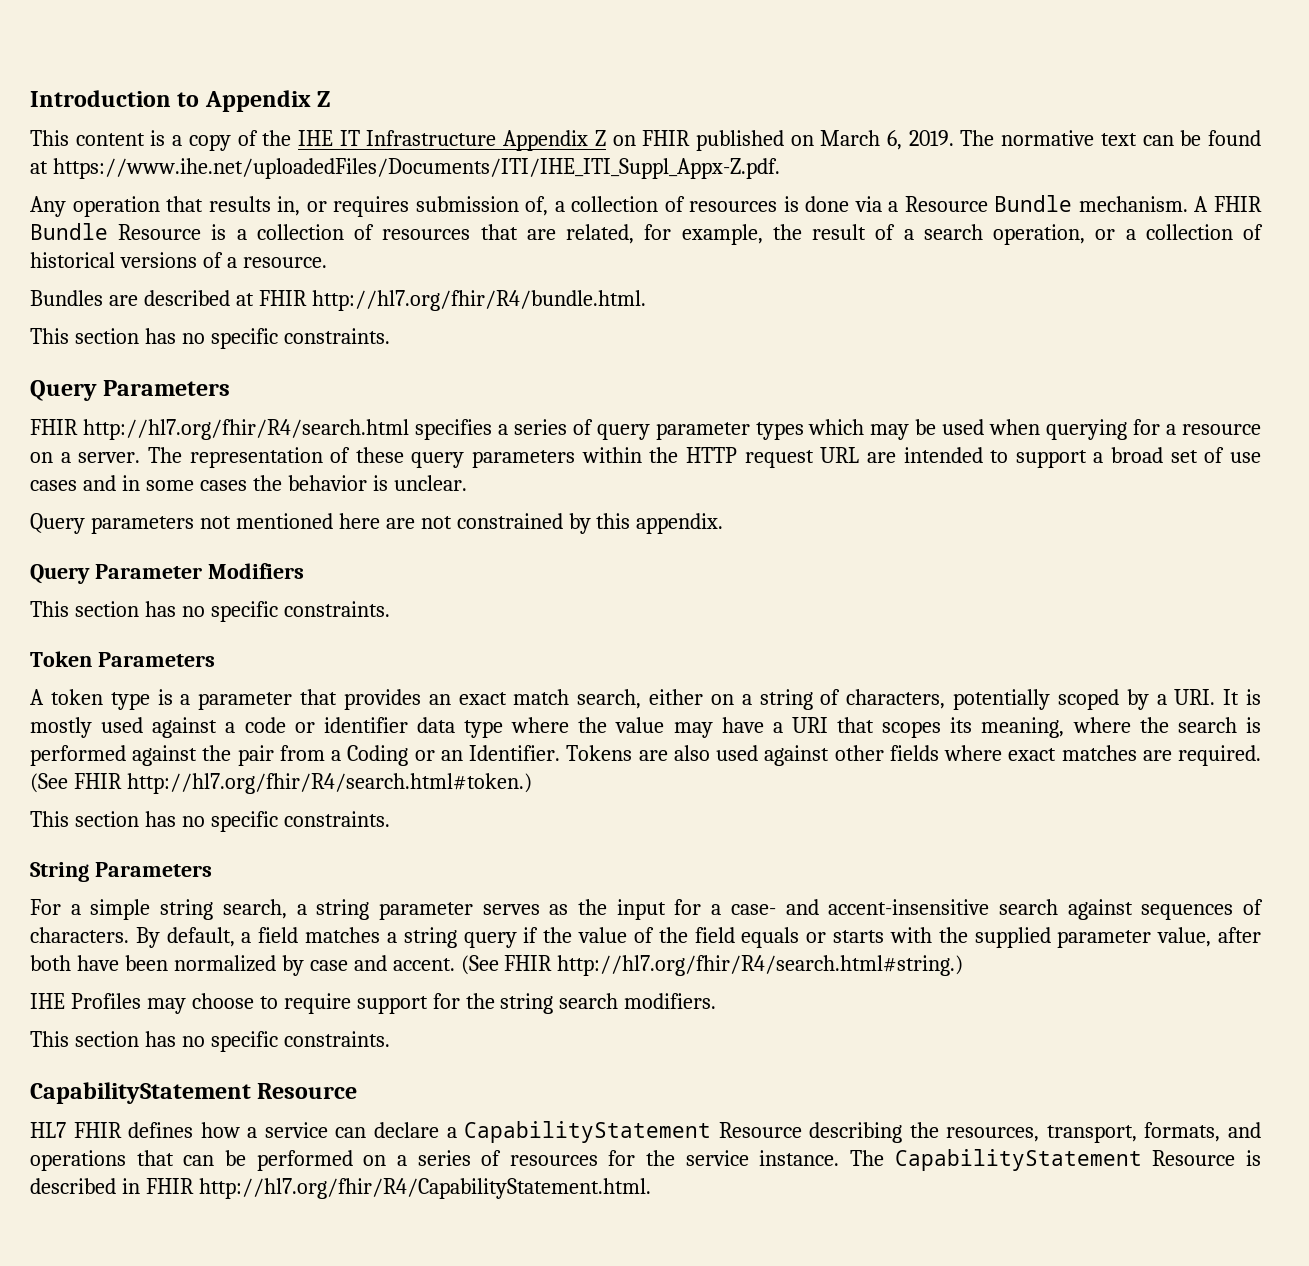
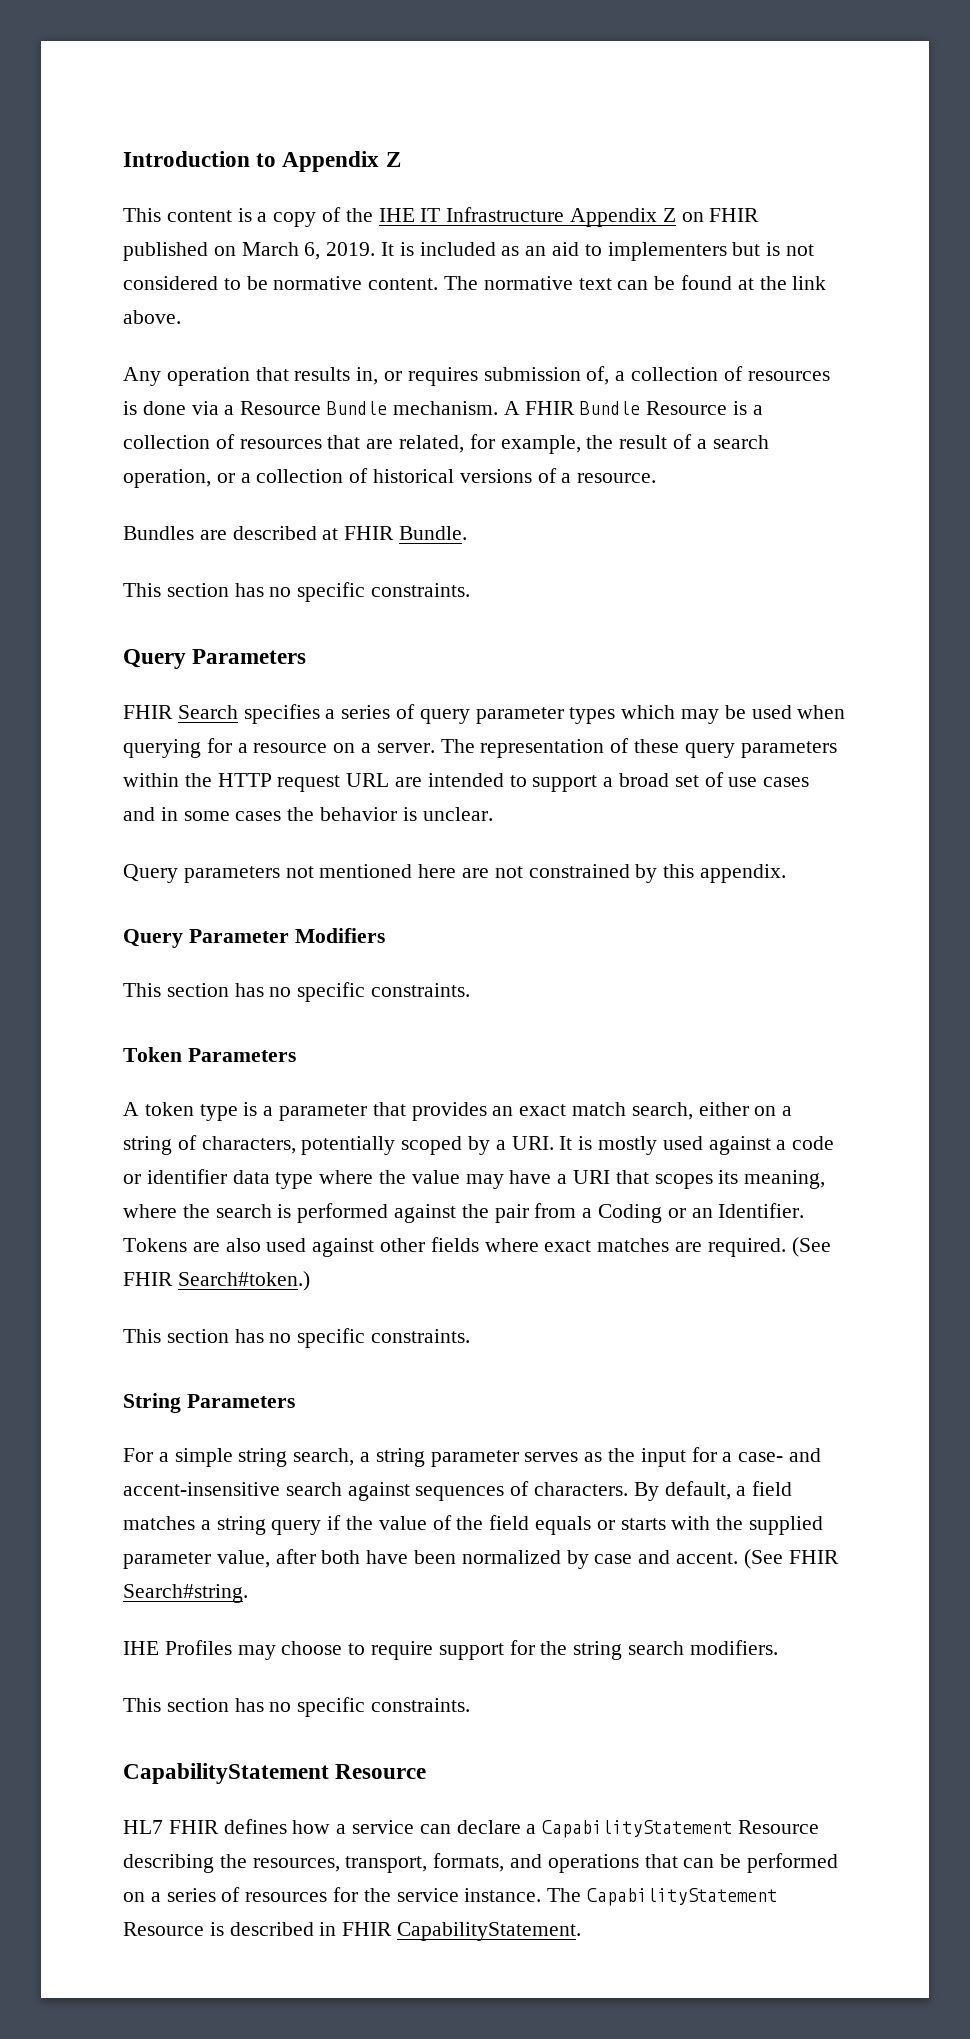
(954, 138) none -> [381,242,815,261] [123,276,439,290] It is included as an aid to implementers but is not considered to be normative content.
[52,158,780,179] https://www.ihe.net/uploadedFiles/Documents/ITI/IHE_ITI_Suppl_Appx-Z.pdf. -> [759,276,827,290] [123,310,181,324] the link above.
[311,290,646,311] http://hl7.org/fhir/R4/bundle.html. -> [399,526,468,540] Bundle.
[82,419,409,440] http://hl7.org/fhir/R4/search.html -> [177,705,238,719] Search
[126,773,532,794] http://hl7.org/fhir/R4/search.html#token.) -> [177,1271,310,1291] Search#token.)
[557,955,964,976] http://hl7.org/fhir/R4/search.html#string.) -> [123,1584,248,1603] Search#string.
[198,1178,651,1199] http://hl7.org/fhir/R4/CapabilityStatement.html. -> [397,1922,582,1941] CapabilityStatement.

